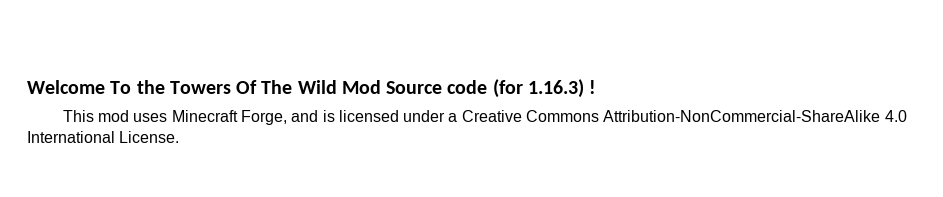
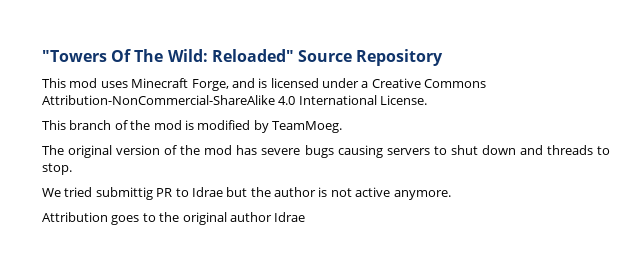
[27,79,597,98] Welcome To the Towers Of The Wild Mod Source code (for 1.16.3) ! -> [42,49,444,66] "Towers Of The Wild: Reloaded" Source Repository
(180, 137) none -> [42,120,342,133] [42,145,610,158] [42,163,72,175] [42,187,451,200] [42,212,306,225] // This branch of the mod is modified by TeamMoeg. // The original version of the mod has severe bugs causing servers to shut down and threads to stop. // We tried submittig PR to Idrae but the author is not active anymore. // Attribution goes to the original author Idrae

